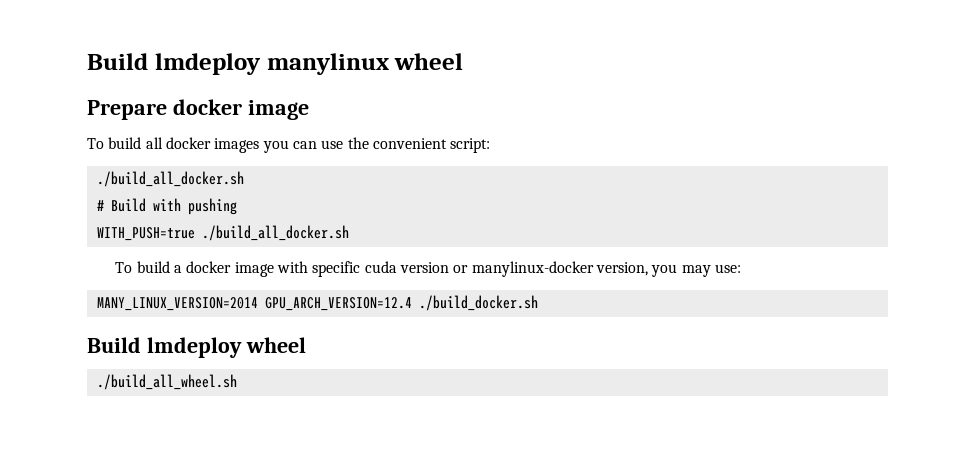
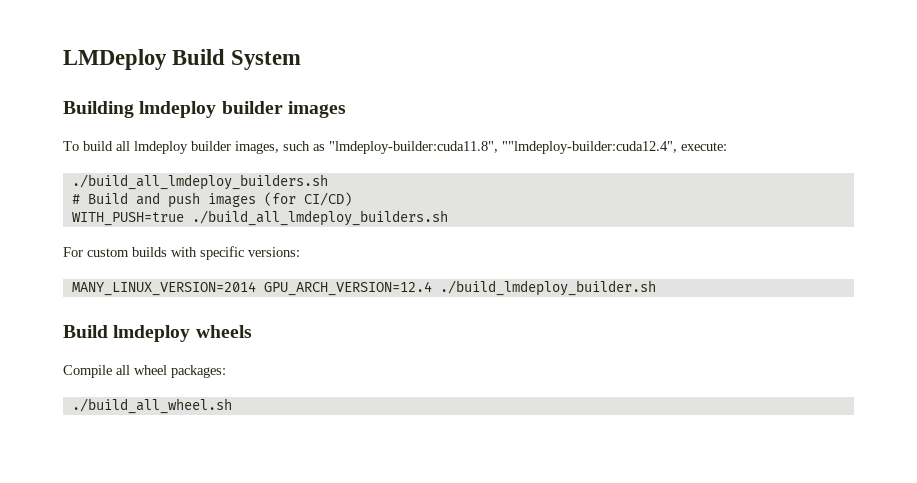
[87,53,464,75] [87,99,309,120] [87,137,491,153] [96,171,244,187] [96,198,237,215] [96,225,349,241] [115,261,741,277] Build lmdeploy manylinux wheel // Prepare docker image // To build all docker images you can use the convenient script: // ./build_all_docker.sh // # Build with pushing // WITH_PUSH=true ./build_all_docker.sh // To build a docker image with specific cuda version or manylinux-docker version, you may use: -> [63,49,302,70] [63,101,346,118] [63,141,727,154] [71,174,328,190] [71,192,352,208] [71,210,448,226] [63,246,300,260] LMDeploy Build System // Building lmdeploy builder images // To build all lmdeploy builder images, such as "lmdeploy-builder:cuda11.8", ""lmdeploy-builder:cuda12.4", execute: // ./build_all_lmdeploy_builders.sh // # Build and push images (for CI/CD) // WITH_PUSH=true ./build_all_lmdeploy_builders.sh // For custom builds with specific versions:
[418,295,538,311] [87,337,306,358] ./build_docker.sh // Build lmdeploy wheel -> [439,280,656,296] [63,325,252,342] [63,365,226,378] ./build_lmdeploy_builder.sh // Build lmdeploy wheels // Compile all wheel packages:

